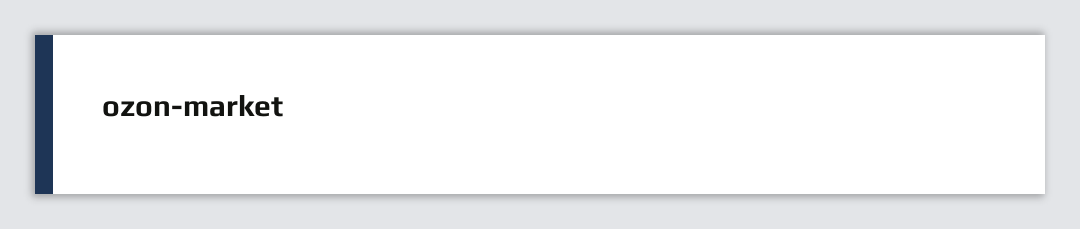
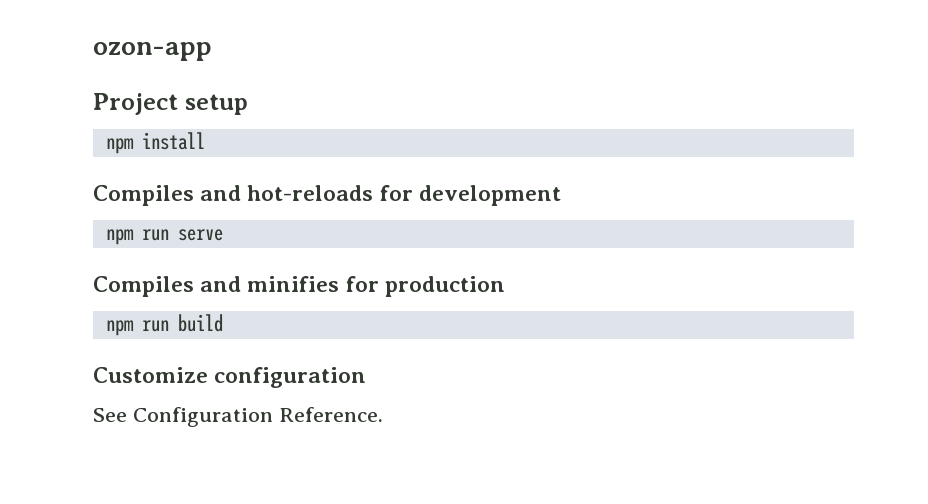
[102,95,283,117] ozon-market -> [93,42,212,61] [93,93,248,115] [105,132,205,154] [93,185,561,206] [105,229,223,245] [93,276,505,297] [105,314,223,336] [93,367,367,388] [93,407,383,427] ozon-app // Project setup // npm install // Compiles and hot-reloads for development // npm run serve // Compiles and minifies for production // npm run build // Customize configuration // See Configuration Reference.

